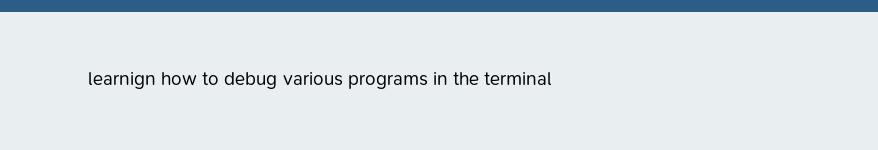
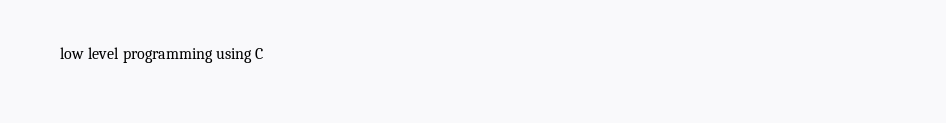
[88,72,553,89] learnign how to debug various programs in the terminal -> [60,47,264,63] low level programming using C

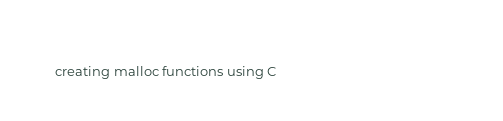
[60,47,213,63] low level programming -> [55,66,224,79] creating malloc functions

